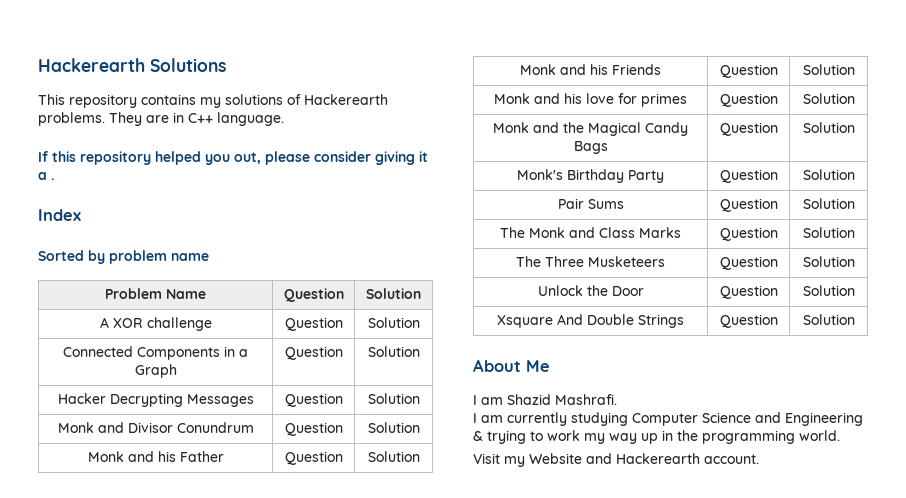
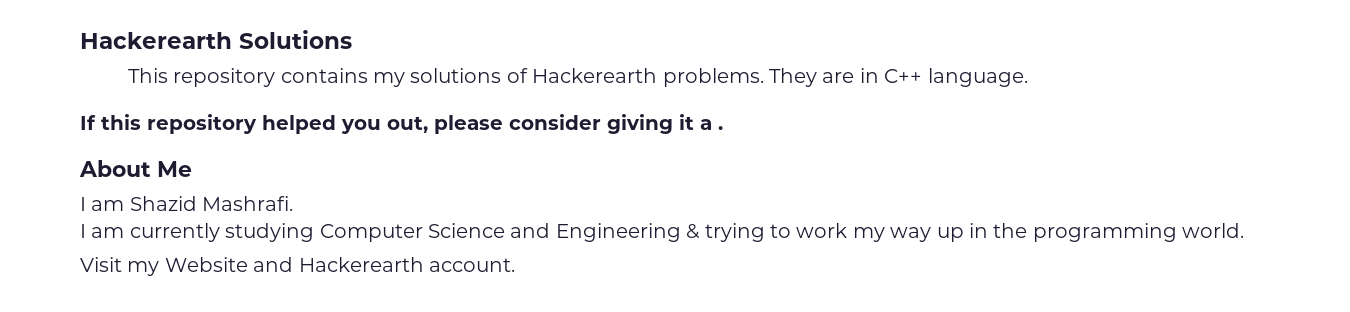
[38,209,81,221] [38,250,209,264] [105,288,206,299] [283,288,344,302] [366,288,421,299] [99,317,212,331] [284,317,343,331] [367,317,420,328] [63,346,248,360] [134,364,177,378] [284,346,343,360] [367,346,420,357] [57,393,254,407] [284,393,343,407] [367,393,420,404] [57,422,254,433] [284,422,343,436] [367,422,420,433] [87,451,224,462] [284,451,343,465] [367,451,420,462] [520,64,661,75] [719,64,778,78] [802,64,855,75] [494,93,687,107] [719,93,778,107] [802,93,855,104] [493,122,688,136] [573,141,608,154] [719,122,778,136] [802,122,855,133] [517,169,664,183] [719,169,778,183] [802,169,855,180] [557,198,624,209] [719,198,778,212] [802,198,855,209] [500,227,681,238] [719,227,778,241] [802,227,855,238] [516,256,665,267] [719,256,778,270] [802,256,855,267] [537,285,644,296] [719,285,778,299] [802,285,855,296] [497,314,684,328] [719,314,778,328] [802,314,855,325] // Index // Sorted by problem name // Problem Name | Question | Solution // A XOR challenge | Question | Solution // Connected Components in a Graph | Question | Solution // Hacker Decrypting Messages | Question | Solution // Monk and Divisor Conundrum | Question | Solution // Monk and his Father | Question | Solution // Monk and his Friends | Question | Solution // Monk and his love for primes | Question | Solution // Monk and the Magical Candy Bags | Question | Solution // Monk's Birthday Party | Question | Solution // Pair Sums | Question | Solution // The Monk and Class Marks | Question | Solution // The Three Musketeers | Question | Solution // Unlock the Door | Question | Solution // Xsquare And Double Strings | Question | Solution -> (723, 128) none

